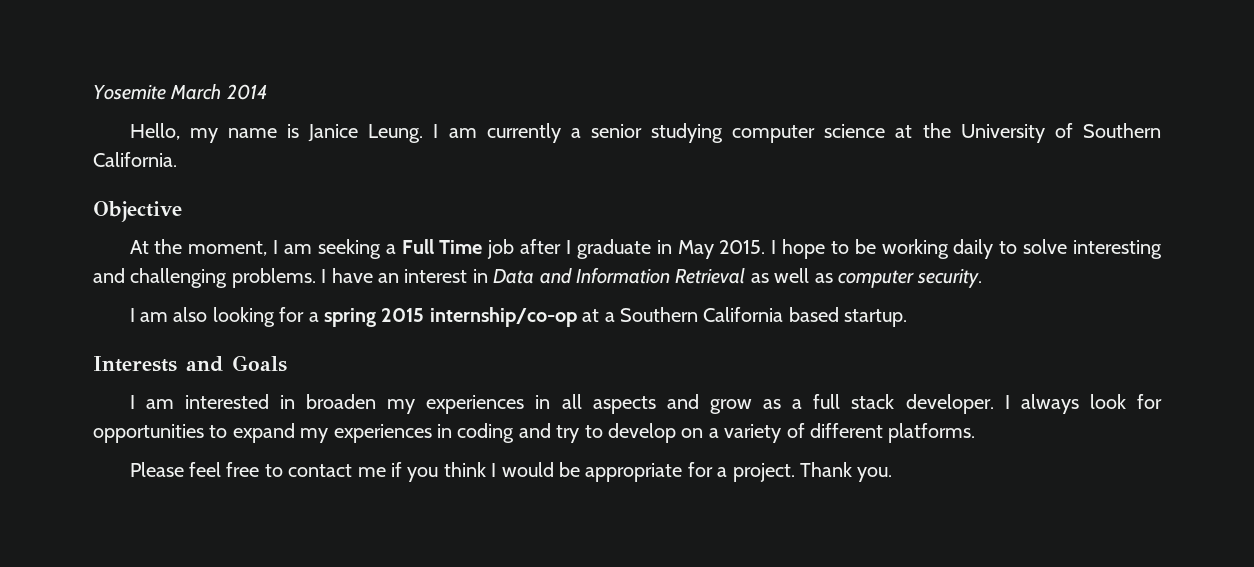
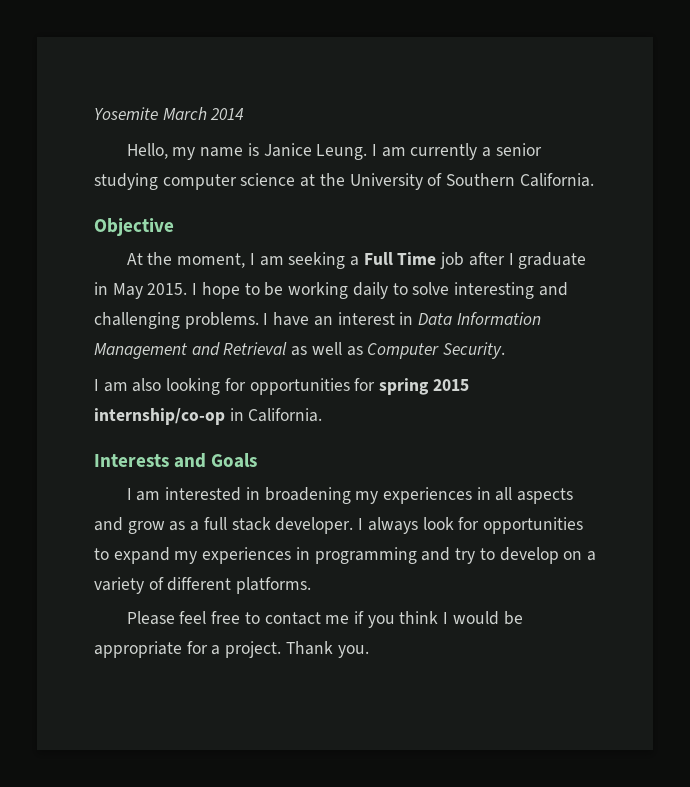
[539,268,670,284] and Information -> [456,312,541,325] [94,342,220,359] Information Management and
[837,269,983,288] computer security. -> [367,342,506,359] Computer Security.
[308,312,319,322] a -> [249,378,376,395] opportunities for
[582,307,908,327] at a Southern California based startup. -> [229,408,323,422] in California.
[306,394,377,409] broaden -> [264,487,351,504] broadening
[457,423,515,443] coding -> [314,547,417,564] programming

